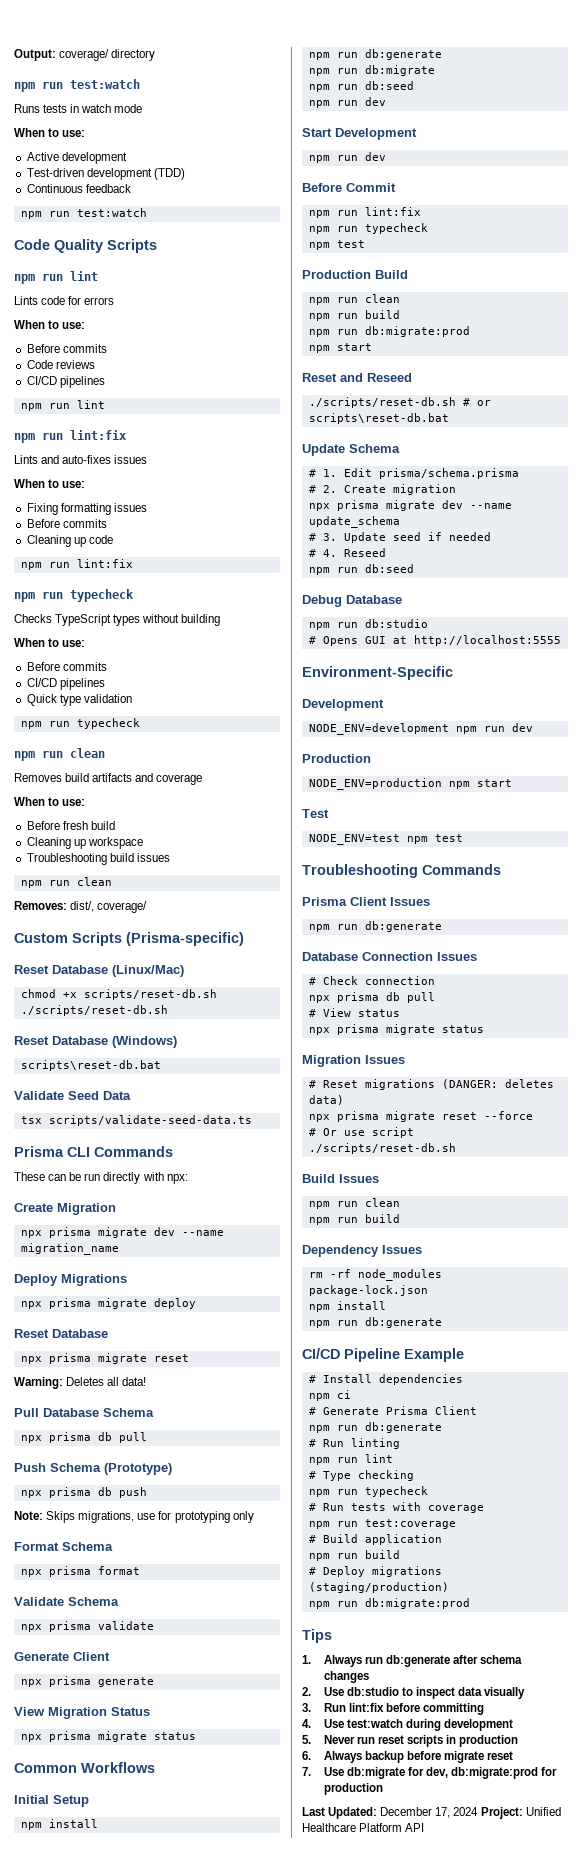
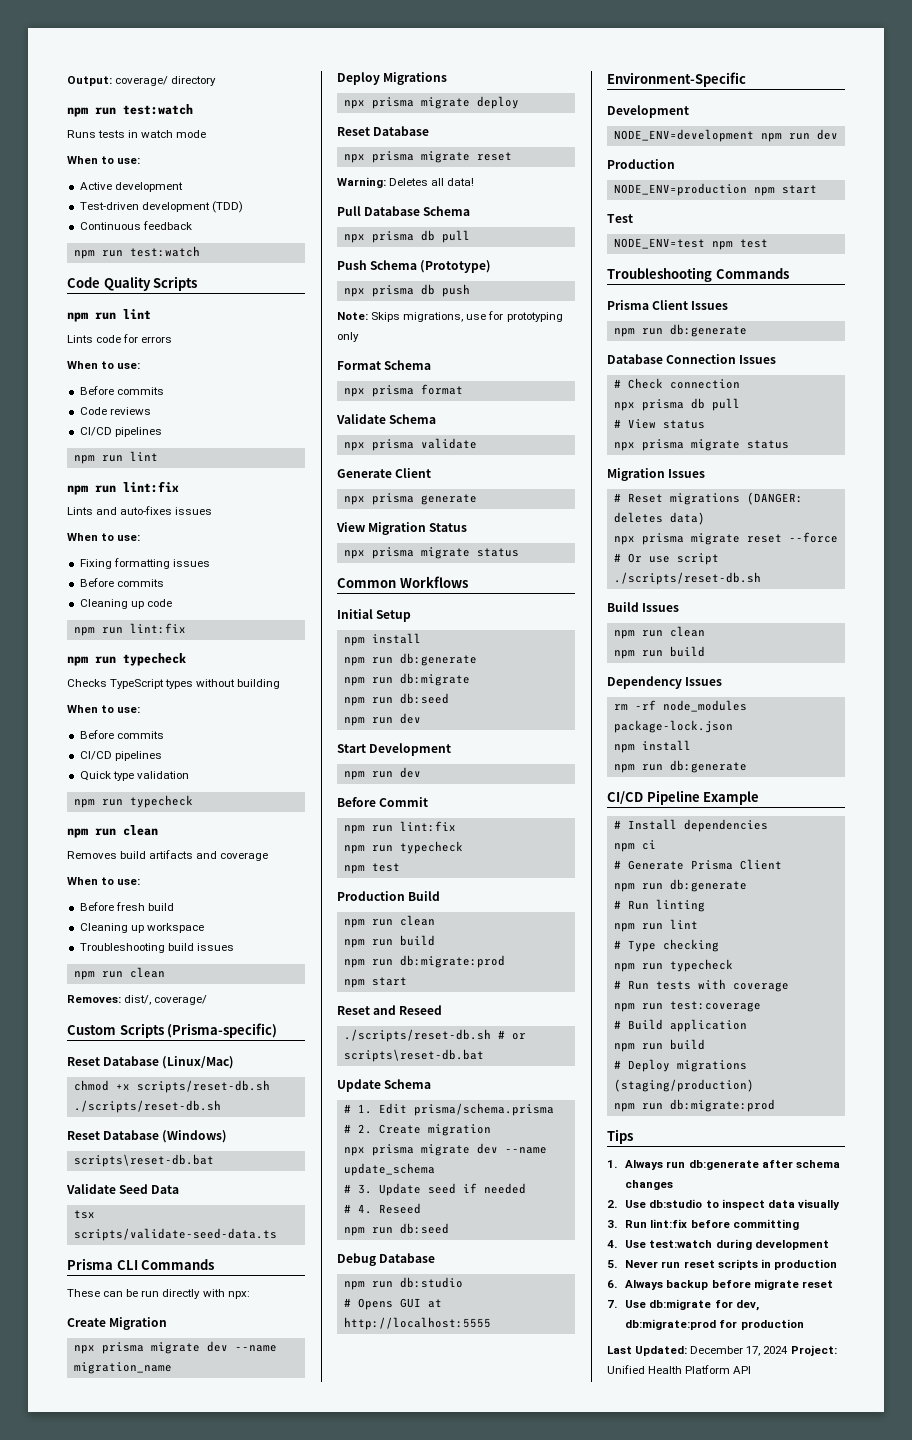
[302,1823,356,1832] Healthcare -> [648,1366,683,1374] Health

